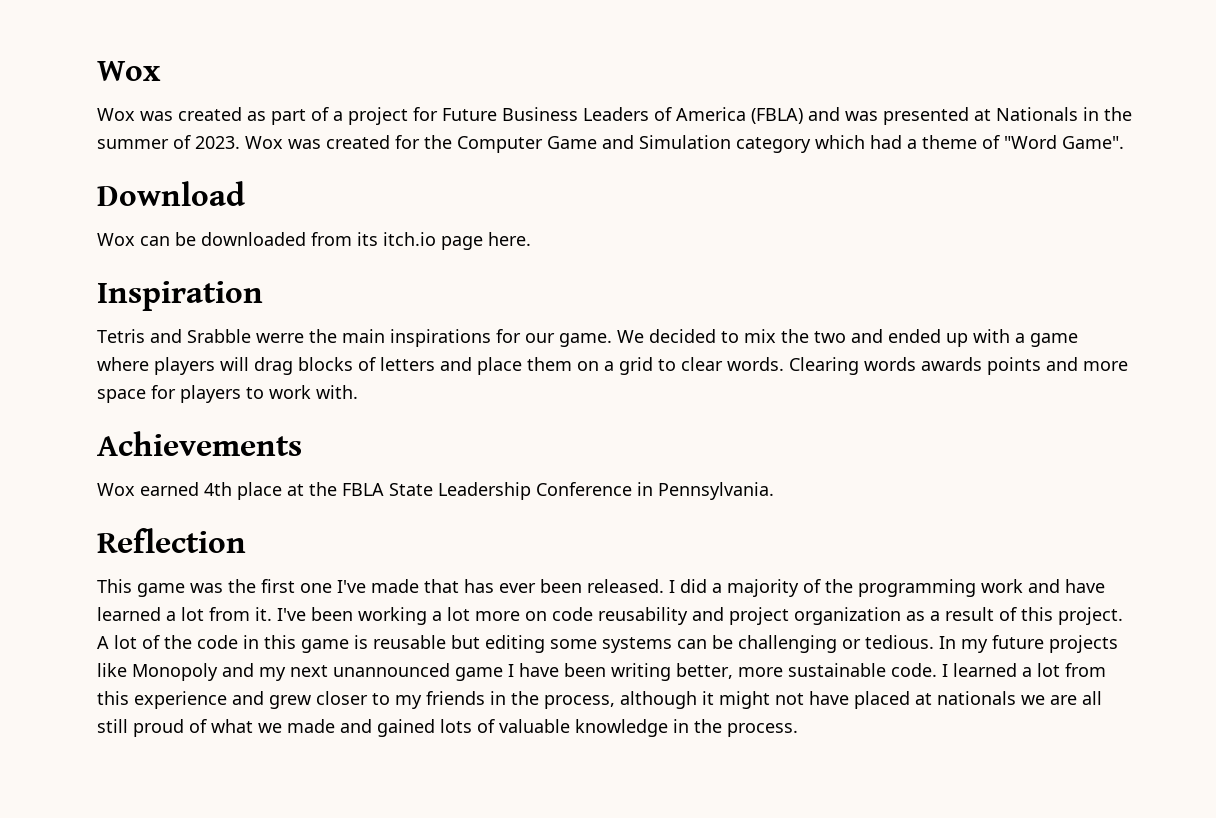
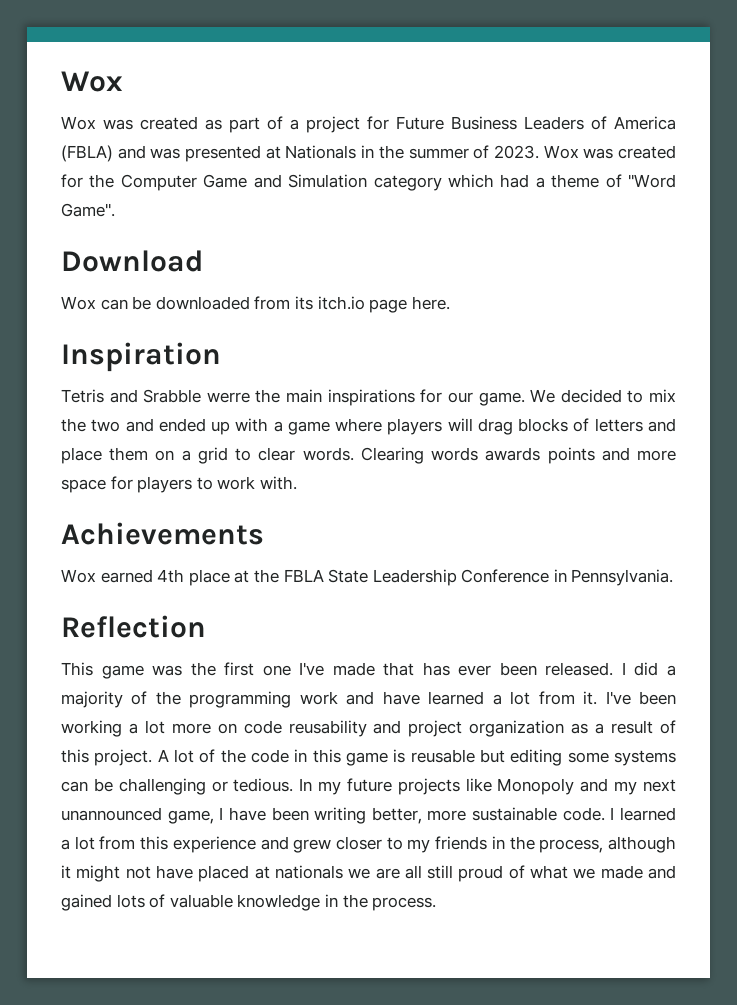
[455,667,503,681] game -> [167,810,214,824] game,

